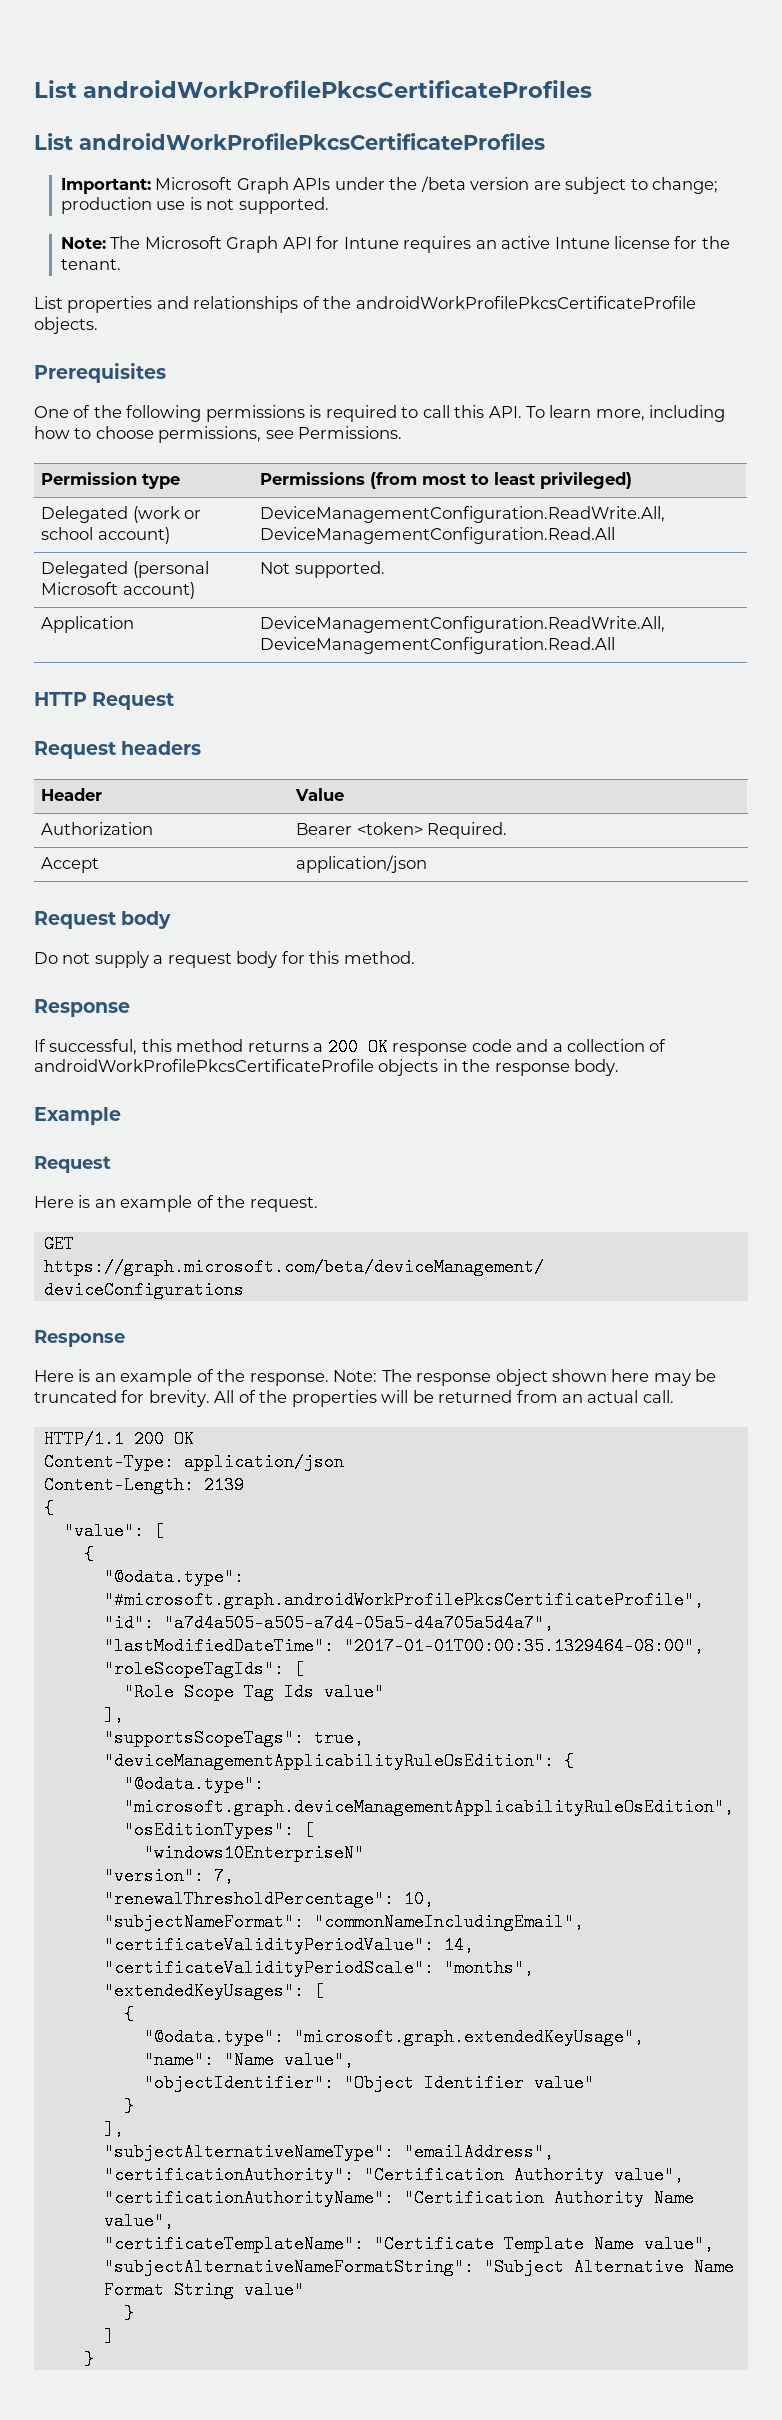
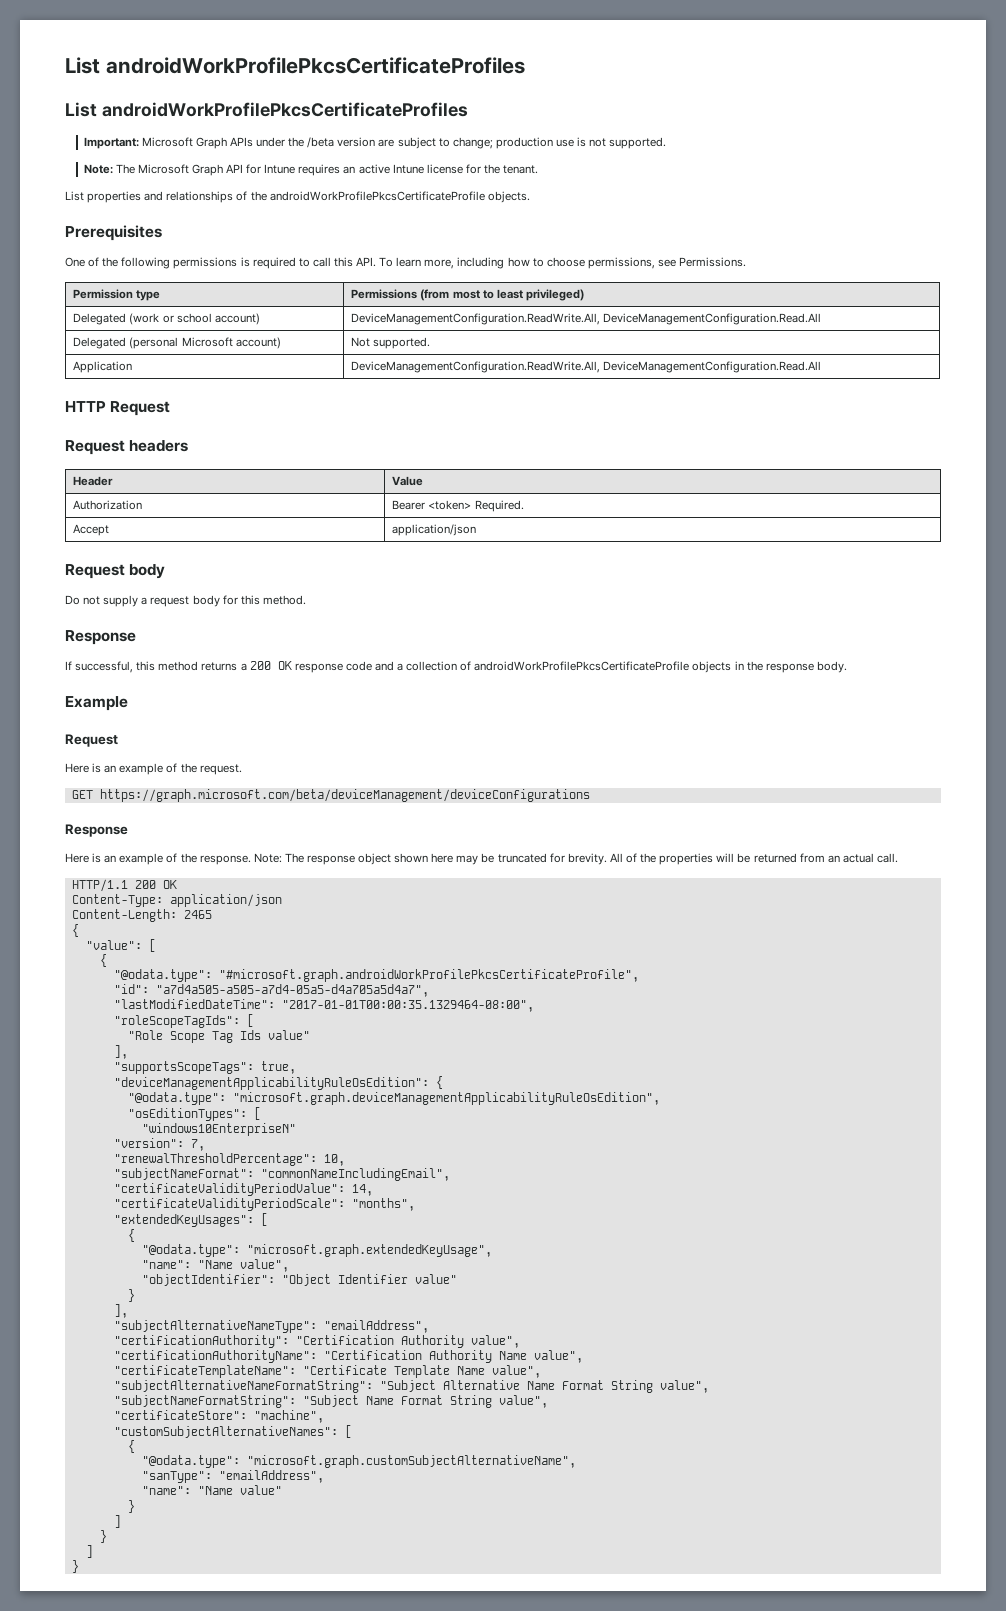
[203,1476,244,1494] 2139 -> [183,910,212,919] 2465
(234, 2290) none -> [659,1380,709,1393] [113,1395,548,1408] [113,1410,324,1423] [113,1425,352,1438] [127,1440,135,1453] [141,1455,576,1468] [141,1470,324,1483] [141,1486,233,1495] value", // "subjectNameFormatString": "Subject Name Format String value", // "certificateStore": "machine", // "customSubjectAlternativeNames": [ // { // "@odata.type": "microsoft.graph.customSubjectAlternativeName", // "sanType": "emailAddress", // "name": "Name
(94, 2359) none -> [85,1545,93,1558] [71,1560,79,1573] // ] // }

